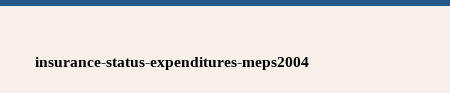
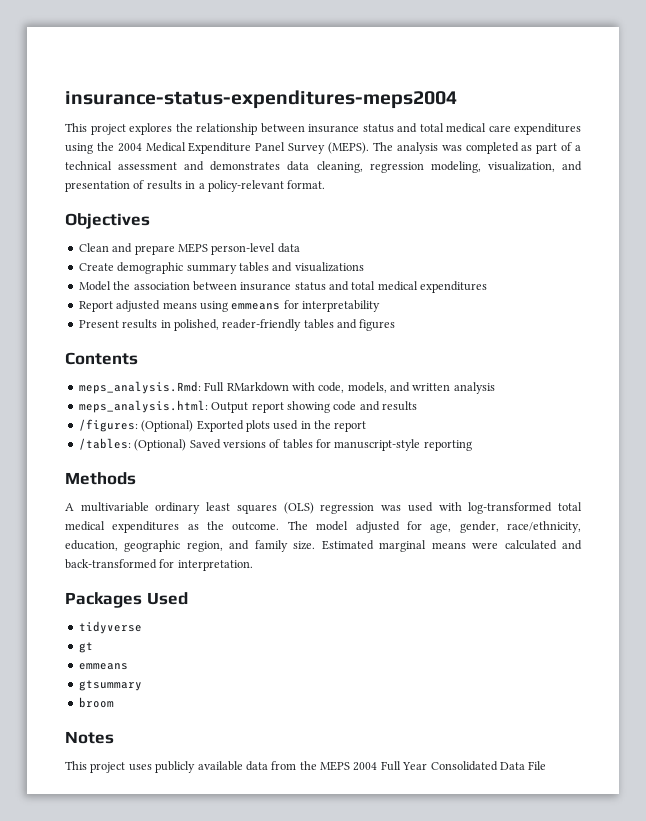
(309, 63) none -> [65,123,581,135] [65,142,581,154] [65,161,582,173] [65,180,326,192] [65,213,150,229] [78,243,300,255] [78,262,364,274] [78,281,488,293] [78,300,380,312] [78,319,396,331] [65,352,138,365] [78,381,495,394] [78,400,417,413] [78,419,367,432] [78,438,472,451] [65,472,136,485] [65,502,582,514] [65,521,582,533] [65,540,582,552] [65,559,253,571] [65,592,188,608] [78,621,142,634] [78,642,93,653] [78,663,128,670] [78,680,142,691] [78,697,114,708] [65,731,114,744] [65,761,547,773] // This project explores the relationship between insurance status and total medical care expenditures using the 2004 Medical Expenditure Panel Survey (MEPS). The analysis was completed as part of a technical assessment and demonstrates data cleaning, regression modeling, visualization, and presentation of results in a policy-relevant format. // Objectives // Clean and prepare MEPS person-level data // Create demographic summary tables and visualizations // Model the association between insurance status and total medical expenditures // Report adjusted means using emmeans for interpretability // Present results in polished, reader-friendly tables and figures // Contents // meps_analysis.Rmd: Full RMarkdown with code, models, and written analysis // meps_analysis.html: Output report showing code and results // /figures: (Optional) Exported plots used in the report // /tables: (Optional) Saved versions of tables for manuscript-style reporting // Methods // A multivariable ordinary least squares (OLS) regression was used with log-transformed total medical expenditures as the outcome. The model adjusted for age, gender, race/ethnicity, education, geographic region, and family size. Estimated marginal means were calculated and back-transformed for interpretation. // Packages Used // tidyverse // gt // emmeans // gtsummary // broom // Notes // This project uses publicly available data from the MEPS 2004 Full Year Consolidated Data File

